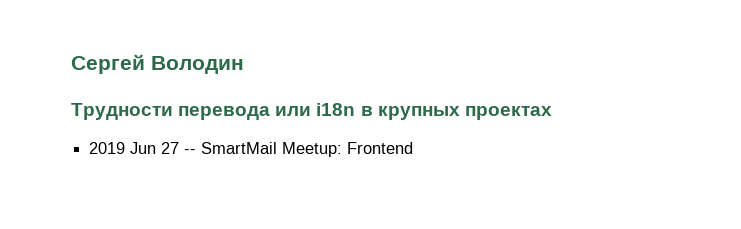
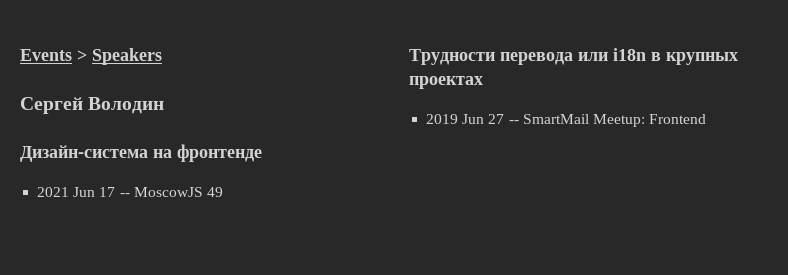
(71, 64) none -> [20,48,162,65] Events > Speakers //
(244, 65) none -> [20,144,262,162] [37,187,223,197] // Дизайн-система на фронтенде // 2021 Jun 17 -- MoscowJS 49

